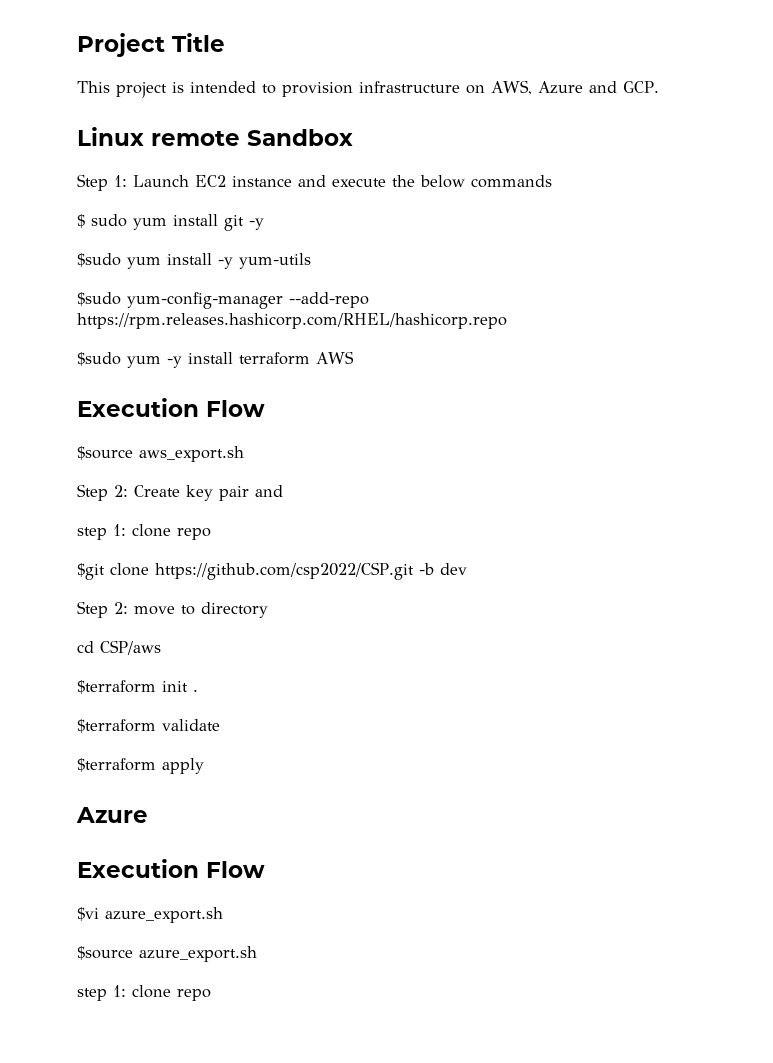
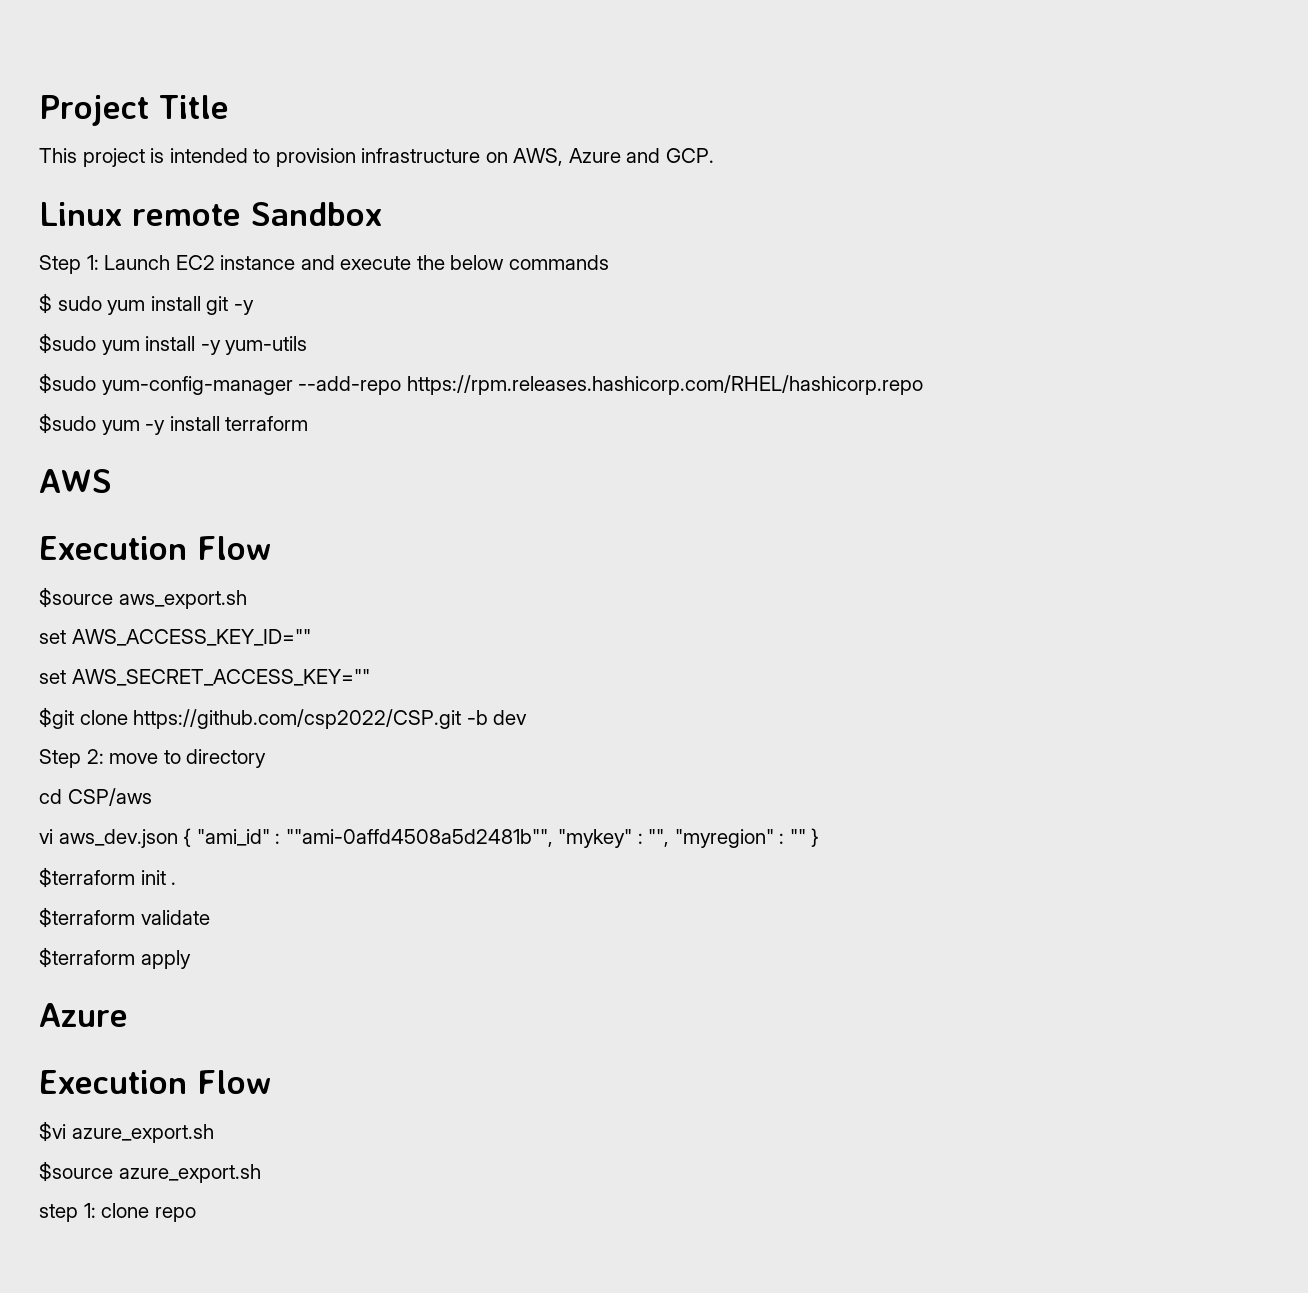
(310, 358) none -> (309, 423) //
[77,484,283,501] [77,524,211,540] Step 2: Create key pair and // step 1: clone repo -> [39,629,311,646] [39,669,370,686] set AWS_ACCESS_KEY_ID="" // set AWS_SECRET_ACCESS_KEY=""
(161, 647) none -> [39,828,820,848] // vi aws_dev.json { "ami_id" : ""ami-0affd4508a5d2481b"", "mykey" : "", "myregion" : "" }

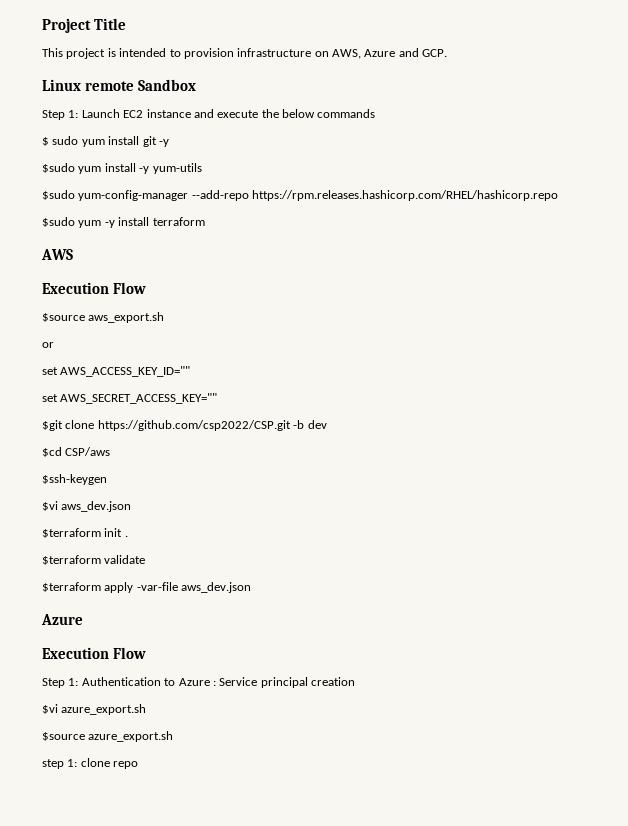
(247, 599) none -> [42,342,54,348] // or
[39,749,267,768] [39,789,62,804] Step 2: move to directory // cd -> [42,447,62,457] $cd
[39,828,820,848] vi aws_dev.json { "ami_id" : ""ami-0affd4508a5d2481b"", "mykey" : "", "myregion" : "" } -> [42,474,107,485] [42,501,132,512] $ssh-keygen // $vi aws_dev.json
(191, 959) none -> [136,582,252,593] -var-file aws_dev.json
(272, 1082) none -> [42,677,355,688] // Step 1: Authentication to Azure : Service principal creation

